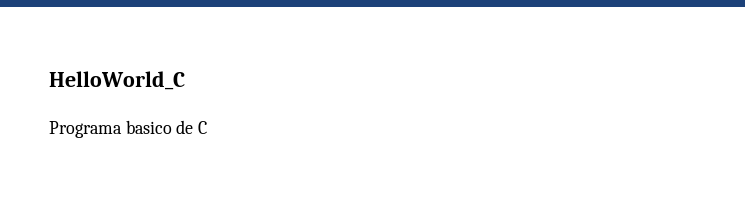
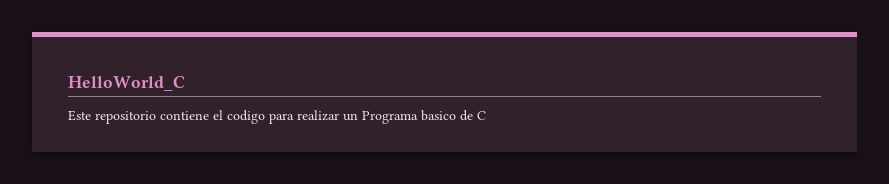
(185, 80) none -> [68,110,358,124] Este repositorio contiene el codigo para realizar un

